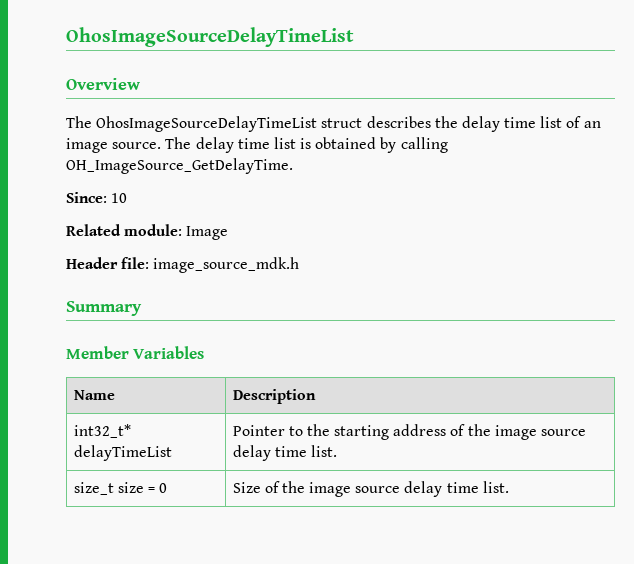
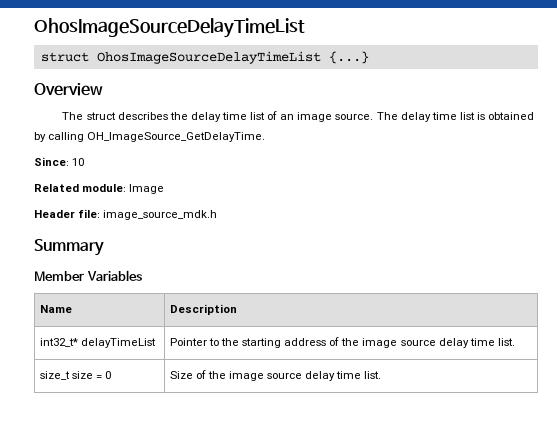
[66,27,354,47] OhosImageSourceDelayTimeList -> [34,18,305,38] [40,51,369,64] OhosImageSourceDelayTimeList // struct OhosImageSourceDelayTimeList {...}
[96,116,318,132] OhosImageSourceDelayTimeList -> (84, 116) none

